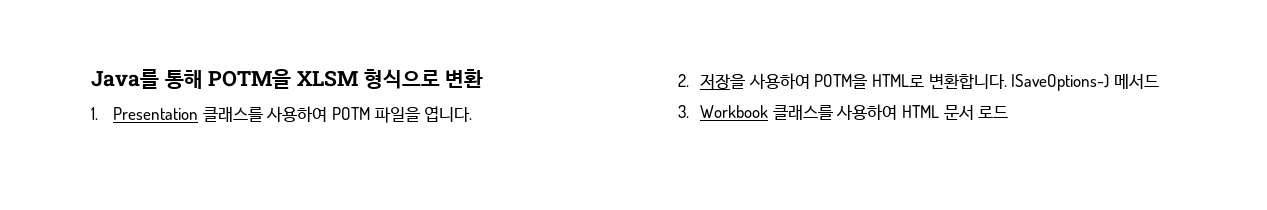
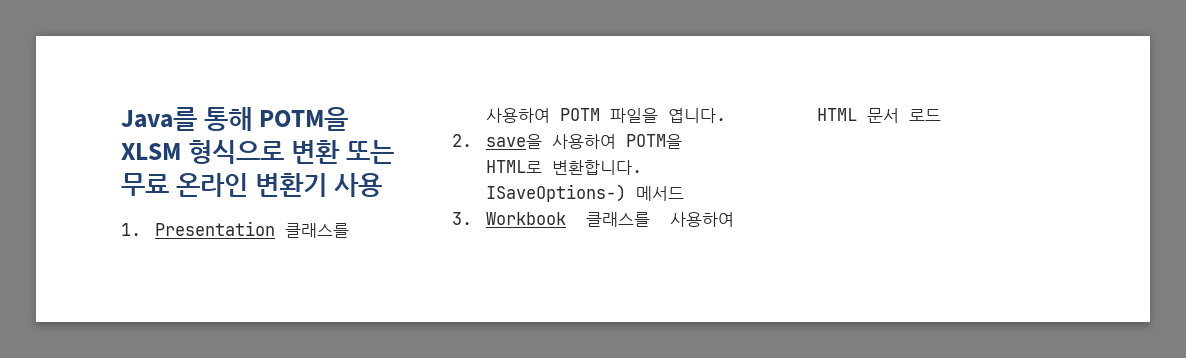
(484, 78) none -> [345,140,394,164] [121,173,382,197] 또는 무료 온라인 변환기 사용
[700,74,746,89] 저장을 -> [485,134,542,149] save을

